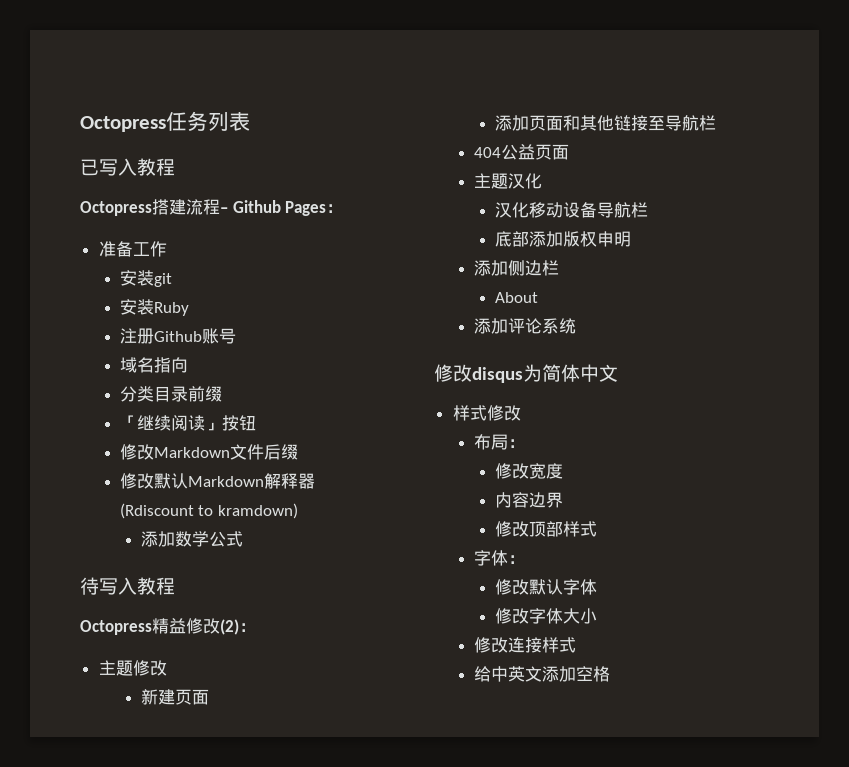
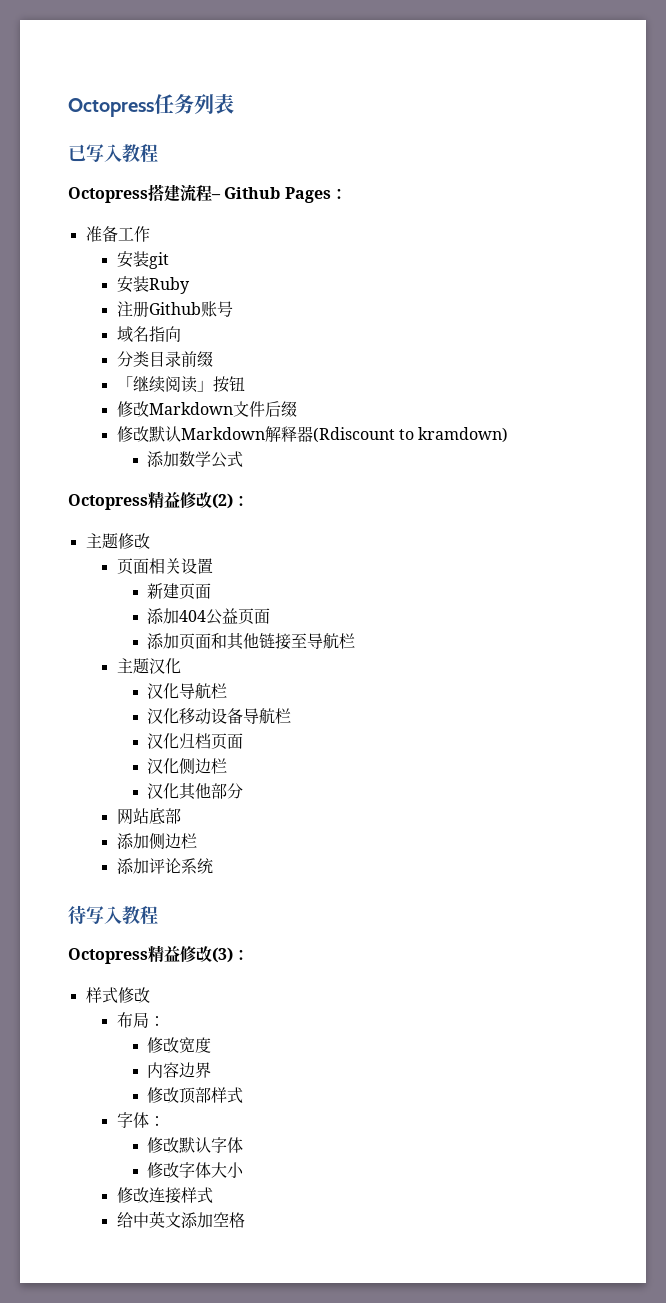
[80,577,175,595] // 待写入教程 -> (244, 459) none
(167, 668) none -> [116,558,213,575] // 页面相关设置
(210, 697) none -> [147,608,271,625] // 添加404公益页面
[473,144,569,160] // 404公益页面 -> (356, 641) none
(542, 181) none -> [147,683,228,699] // 汉化导航栏
[495,231,632,247] 底部添加版权申明 -> [147,733,244,750] [147,758,228,774] [147,783,244,800] [116,807,181,825] 汉化归档页面 // 汉化侧边栏 // 汉化其他部分 // 网站底部
[495,292,539,303] // About -> (197, 841) none
[434,364,618,383] 修改disqus为简体中文 -> [68,905,158,925] [68,945,249,964] 待写入教程 // Octopress精益修改(3)：

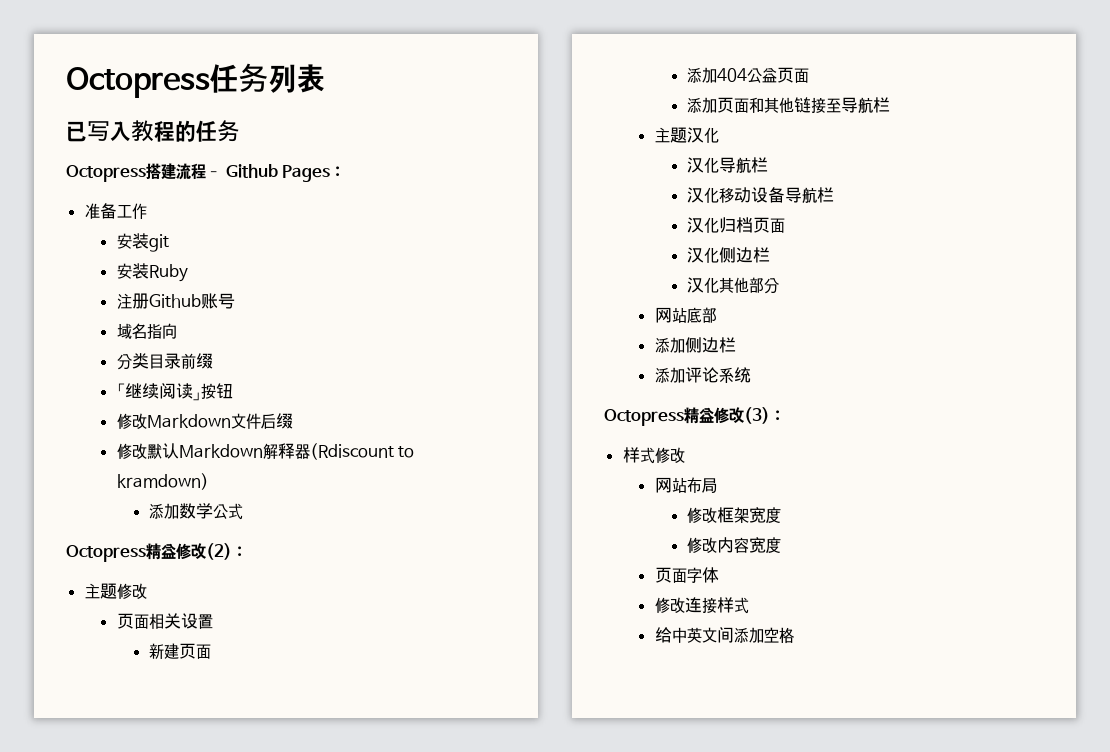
(158, 153) none -> [175,120,240,142] 的任务
[68,905,158,925] // 待写入教程 -> (751, 375) none
(150, 995) none -> [654,477,687,493] 网站
[148,1016,165,1026] [147,1037,212,1053] [147,1062,212,1078] [147,1087,244,1104] [116,1112,165,1128] [147,1137,244,1153] [147,1162,245,1178] ： // 修改宽度 // 内容边界 // 修改顶部样式 // 字体： // 修改默认字体 // 修改字体大小 -> [686,507,781,524] [686,537,781,554] [654,567,719,583] // 修改框架宽度 // 修改内容宽度 // 页面字体
(181, 1220) none -> [716,627,734,643] 间

